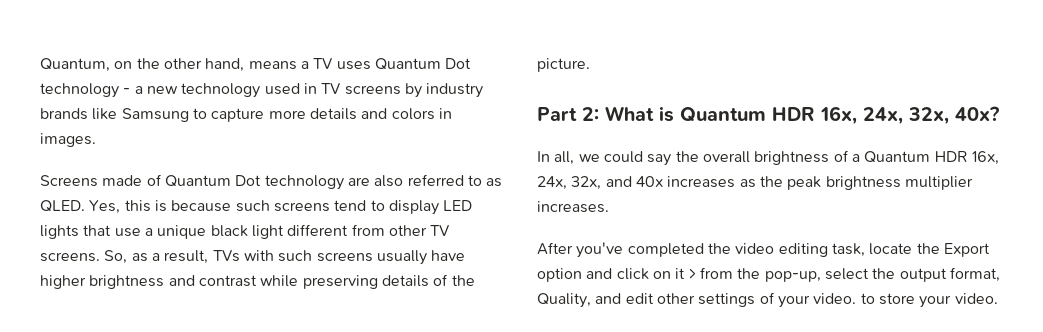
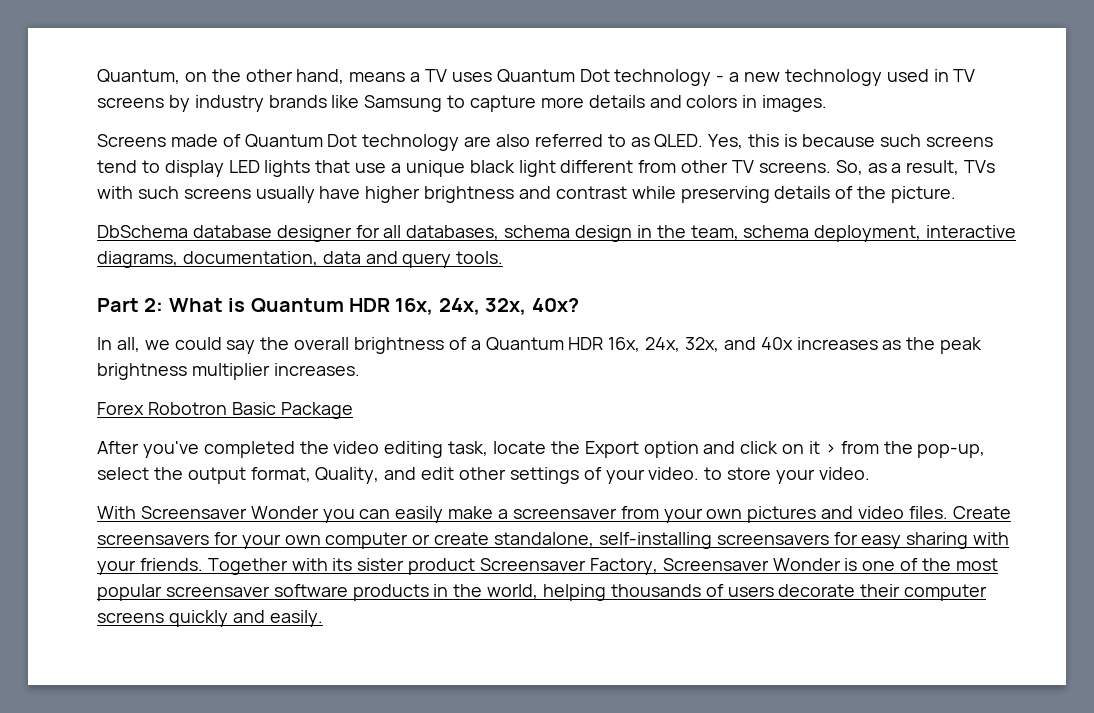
(590, 65) none -> [97,225,1017,242] [97,251,504,268] // DbSchema database designer for all databases, schema design in the team, schema deployment, interactive diagrams, documentation, data and query tools.
(609, 207) none -> [97,402,353,419] // Forex Robotron Basic Package
(998, 298) none -> [97,506,1011,523] [97,532,1010,549] [97,558,998,575] [97,584,988,601] [97,610,323,627] // With Screensaver Wonder you can easily make a screensaver from your own pictures and video files. Create screensavers for your own computer or create standalone, self-installing screensavers for easy sharing with your friends. Together with its sister product Screensaver Factory, Screensaver Wonder is one of the most popular screensaver software products in the world, helping thousands of users decorate their computer screens quickly and easily.

